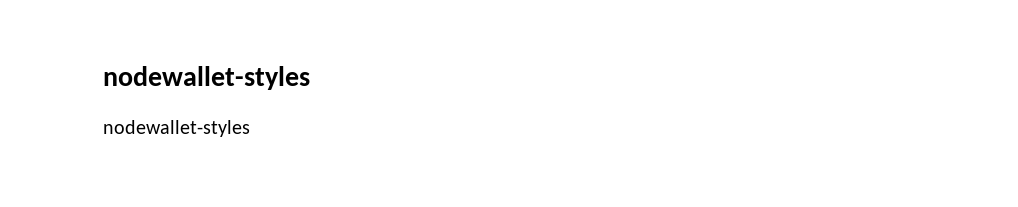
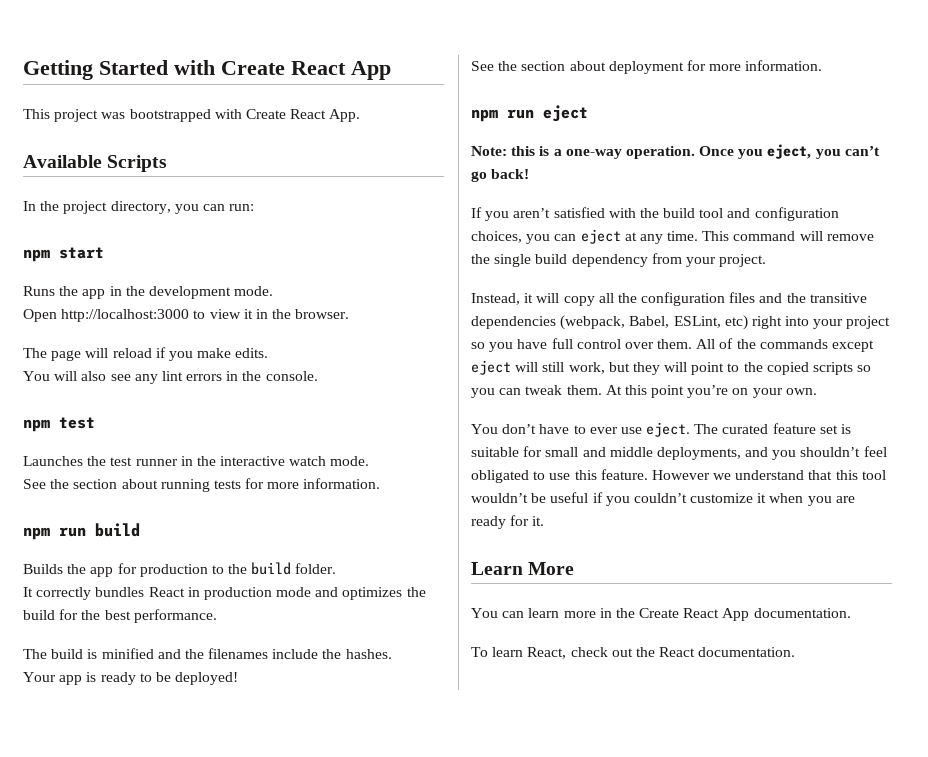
[103,66,310,90] [103,120,250,137] nodewallet-styles // nodewallet-styles -> [23,60,391,80] [23,109,361,122] [23,155,168,172] [23,201,255,214] [23,247,104,262] [23,286,274,299] [23,309,350,322] [23,347,269,361] [23,371,318,384] [23,417,95,432] [23,456,370,466] [23,478,381,492] [23,523,140,540] [23,562,337,577] [23,587,426,600] [23,609,217,623] [23,648,392,659] [23,672,239,685] [471,60,823,74] [471,105,588,122] [471,144,880,159] [471,169,530,182] [471,207,839,221] [471,229,874,244] [471,253,767,267] [471,292,867,306] [471,315,891,330] [471,338,875,352] [471,360,872,375] [471,385,817,398] [471,422,852,437] [471,446,887,460] [471,469,886,483] [471,492,855,506] [471,515,545,529] [471,562,575,575] [471,608,851,621] [471,647,796,659] Getting Started with Create React App // This project was bootstrapped with Create React App. // Available Scripts // In the project directory, you can run: // npm start // Runs the app in the development mode. // Open http://localhost:3000 to view it in the browser. // The page will reload if you make edits. // You will also see any lint errors in the console. // npm test // Launches the test runner in the interactive watch mode. // See the section about running tests for more information. // npm run build // Builds the app for production to the build folder. // It correctly bundles React in production mode and optimizes the build for the best performance. // The build is minified and the filenames include the hashes. // Your app is ready to be deployed! // See the section about deployment for more information. // npm run eject // Note: this is a one-way operation. Once you eject, you can’t go back! // If you aren’t satisfied with the build tool and configuration choices, you can eject at any time. This command will remove the single build dependency from your project. // Instead, it will copy all the configuration files and the transitive dependencies (webpack, Babel, ESLint, etc) right into your project so you have full control over them. All of the commands except eject will still work, but they will point to the copied scripts so you can tweak them. At this point you’re on your own. // You don’t have to ever use eject. The curated feature set is suitable for small and middle deployments, and you shouldn’t feel obligated to use this feature. However we understand that this tool wouldn’t be useful if you couldn’t customize it when you are ready for it. // Learn More // You can learn more in the Create React App documentation. // To learn React, check out the React documentation.

